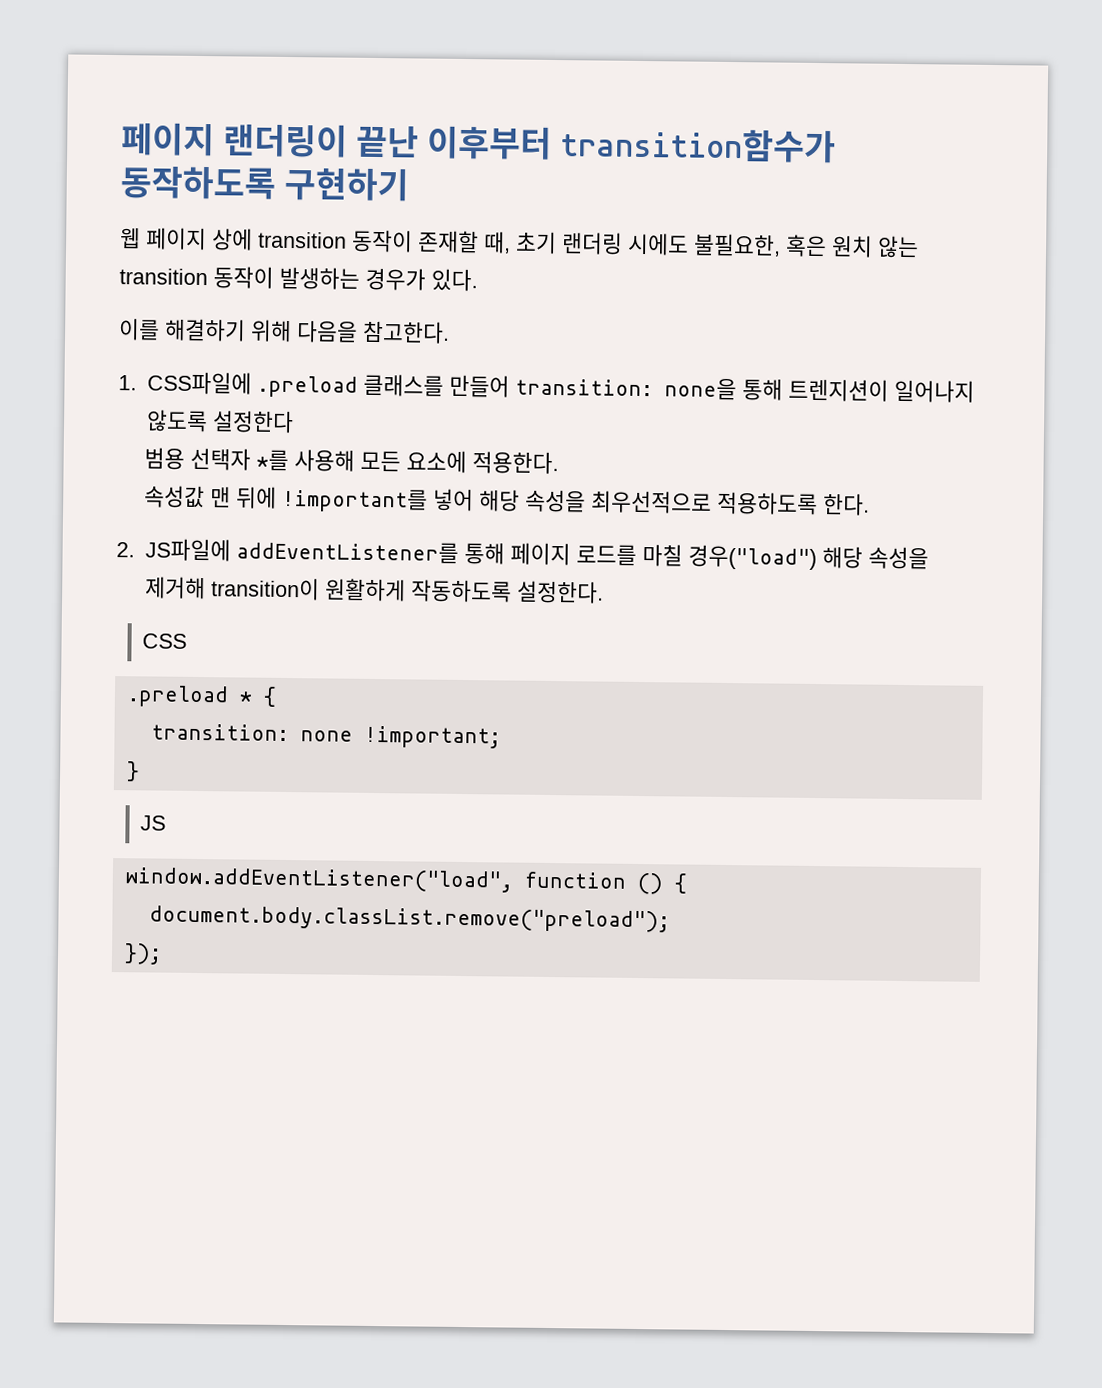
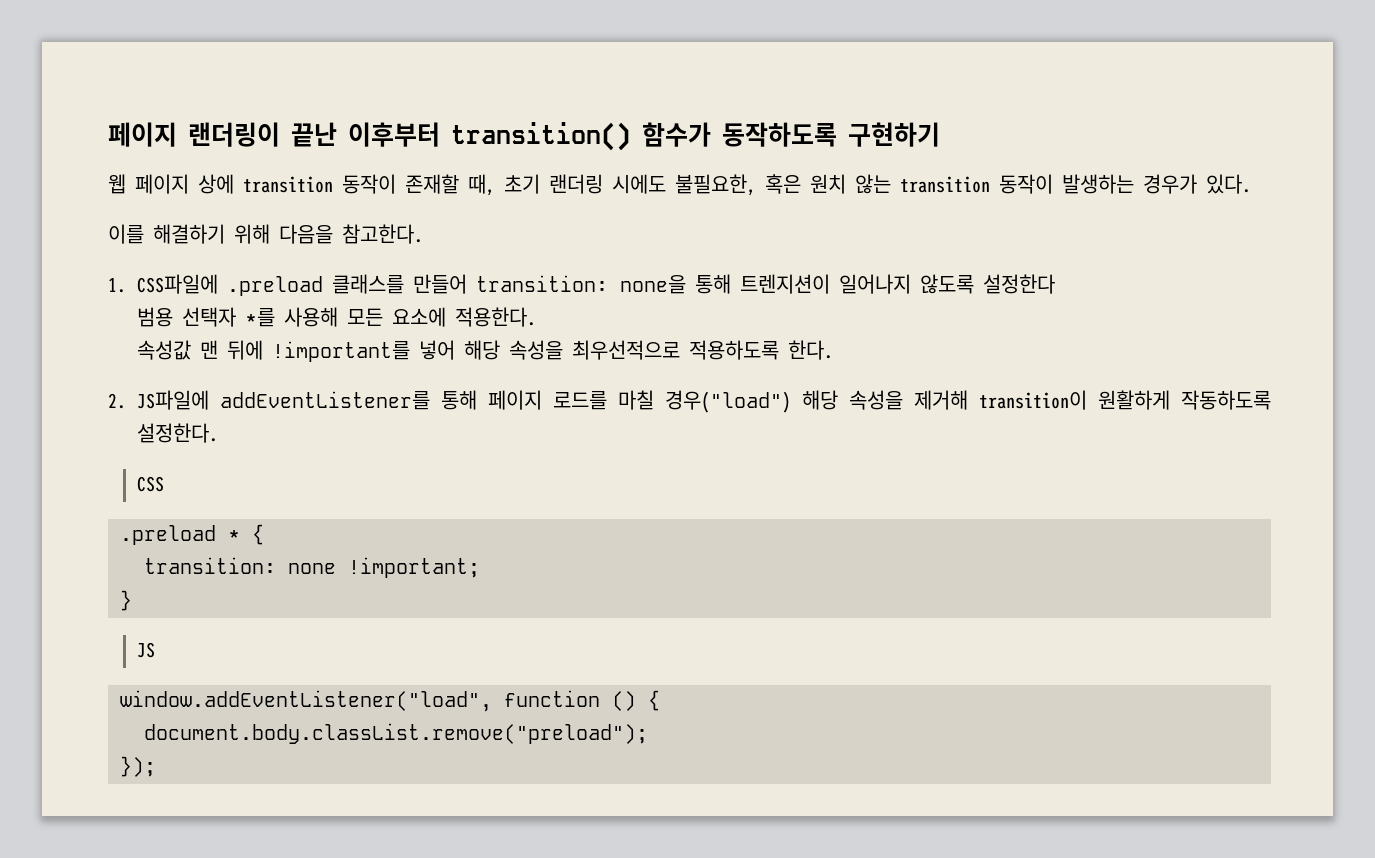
[560,127,837,164] transition함수가 -> [451,122,711,151] transition() 함수가

